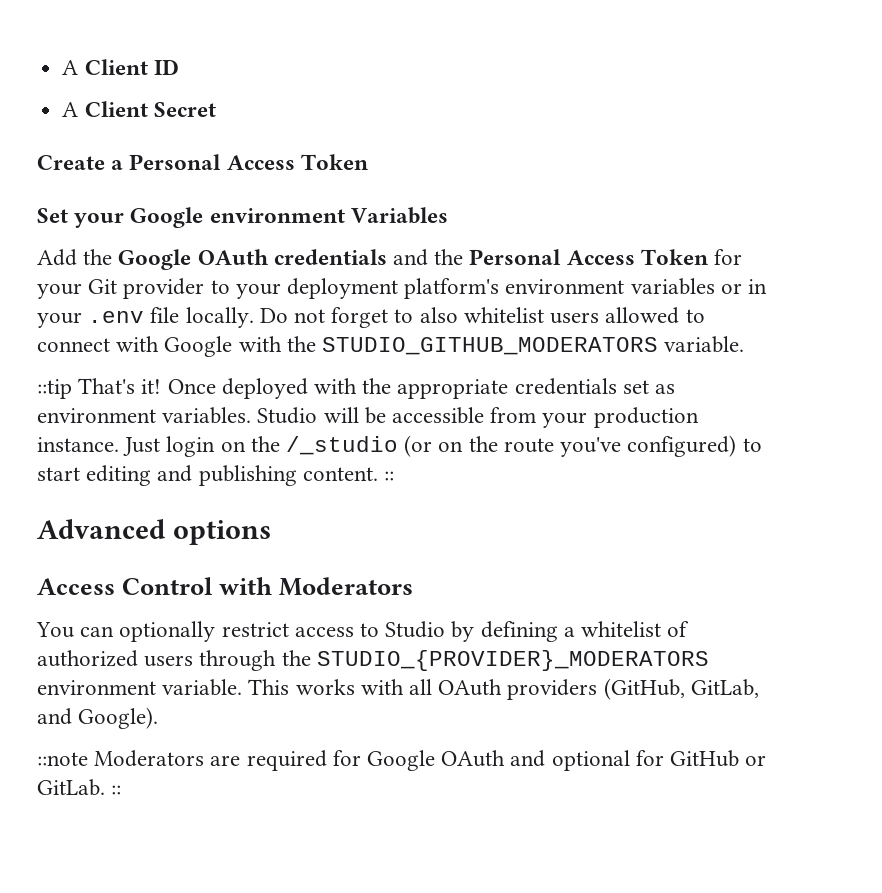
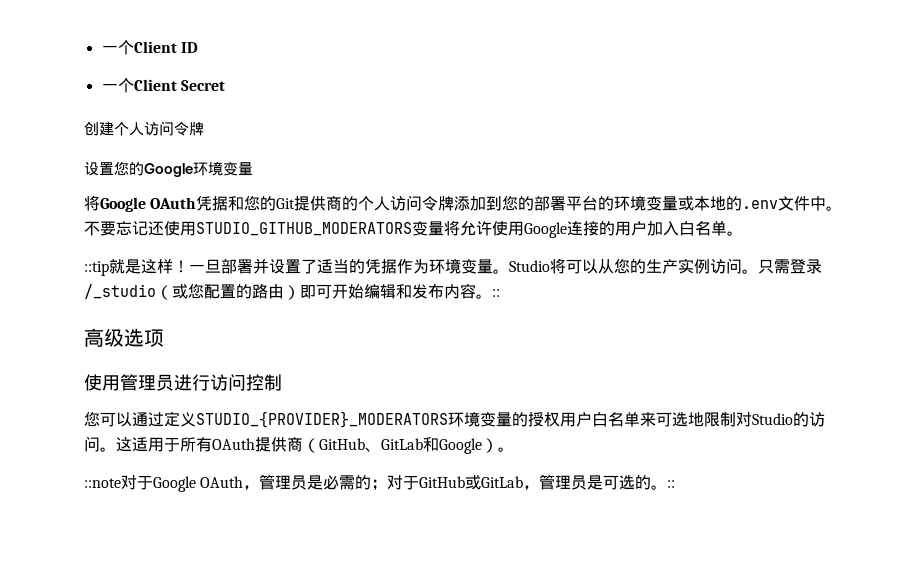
[62,60,79,75] A -> [101,40,134,55] 一个
[62,102,79,117] A -> [101,78,134,93] 一个
[37,154,368,170] [37,207,448,228] [37,249,743,270] [37,278,768,299] [37,307,705,328] [37,336,745,357] [37,378,676,399] [37,407,699,428] [37,435,762,457] [37,465,395,486] [37,519,271,545] [37,577,414,596] [36,621,690,642] [37,650,709,671] [37,678,759,700] [37,707,159,729] [37,750,767,771] [37,779,105,796] Create a Personal Access Token // Set your Google environment Variables // Add the Google OAuth credentials and the Personal Access Token for your Git provider to your deployment platform's environment variables or in your .env file locally. Do not forget to also whitelist users allowed to connect with Google with the STUDIO_GITHUB_MODERATORS variable. // ::tip That's it! Once deployed with the appropriate credentials set as environment variables. Studio will be accessible from your production instance. Just login on the /_studio (or on the route you've configured) to start editing and publishing content. :: // Advanced options // Access Control with Moderators // You can optionally restrict access to Studio by defining a whitelist of authorized users through the STUDIO_{PROVIDER}_MODERATORS environment variable. This works with all OAuth providers (GitHub, GitLab, and Google). // ::note Moderators are required for Google OAuth and optional for GitHub or GitLab. -> [84,121,204,136] [84,161,253,177] [84,195,843,212] [84,220,743,238] [84,258,822,276] [84,283,500,300] [84,328,164,347] [84,374,282,391] [84,411,825,428] [84,436,514,454] [84,474,668,492] 创建个人访问令牌 // 设置您的Google环境变量 // 将Google OAuth凭据和您的Git提供商的个人访问令牌添加到您的部署平台的环境变量或本地的.env文件中。不要忘记还使用STUDIO_GITHUB_MODERATORS变量将允许使用Google连接的用户加入白名单。 // ::tip就是这样！一旦部署并设置了适当的凭据作为环境变量。Studio将可以从您的生产实例访问。只需登录/_studio（或您配置的路由）即可开始编辑和发布内容。:: // 高级选项 // 使用管理员进行访问控制 // 您可以通过定义STUDIO_{PROVIDER}_MODERATORS环境变量的授权用户白名单来可选地限制对Studio的访问。这适用于所有OAuth提供商（GitHub、GitLab和Google）。 // ::note对于Google OAuth，管理员是必需的；对于GitHub或GitLab，管理员是可选的。

